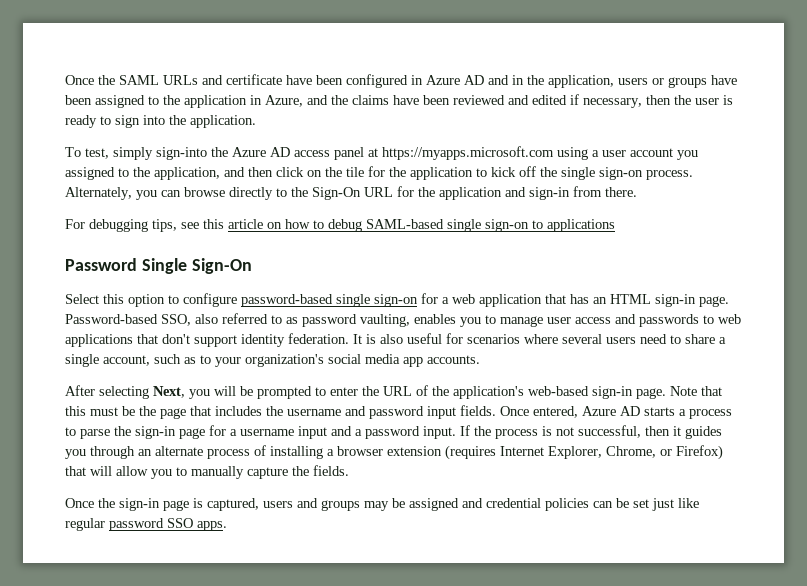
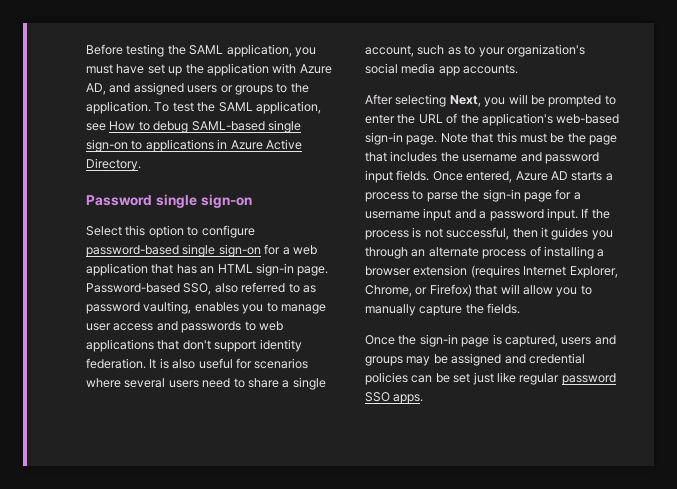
[65,74,737,88] [65,94,733,108] [65,115,256,128] [65,146,698,160] [65,166,693,180] [65,186,637,200] [65,219,310,232] Once the SAML URLs and certificate have been configured in Azure AD and in the application, users or groups have been assigned to the application in Azure, and the claims have been reviewed and edited if necessary, then the user is ready to sign into the application. // To test, simply sign-into the Azure AD access panel at https://myapps.microsoft.com using a user account you assigned to the application, and then click on the tile for the application to kick off the single sign-on process. Alternately, you can browse directly to the Sign-On URL for the application and sign-in from there. // For debugging tips, see this article on how -> [86,44,316,57] [86,63,332,76] [86,82,309,95] [86,101,321,114] [86,121,136,131] Before testing the SAML application, you must have set up the application with Azure AD, and assigned users or groups to the application. To test the SAML application, see How
(615, 225) none -> [217,139,302,150] [86,158,141,171] in Azure Active Directory.
[141,258,252,274] Single Sign-On -> [155,194,252,208] single sign-on

